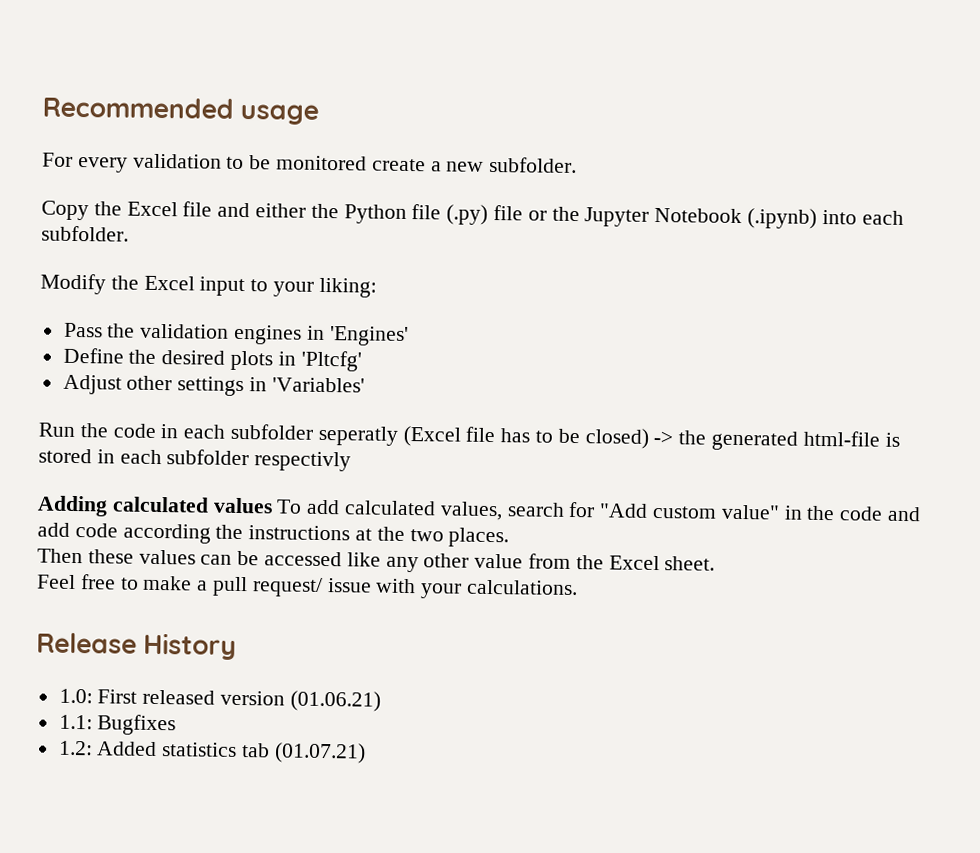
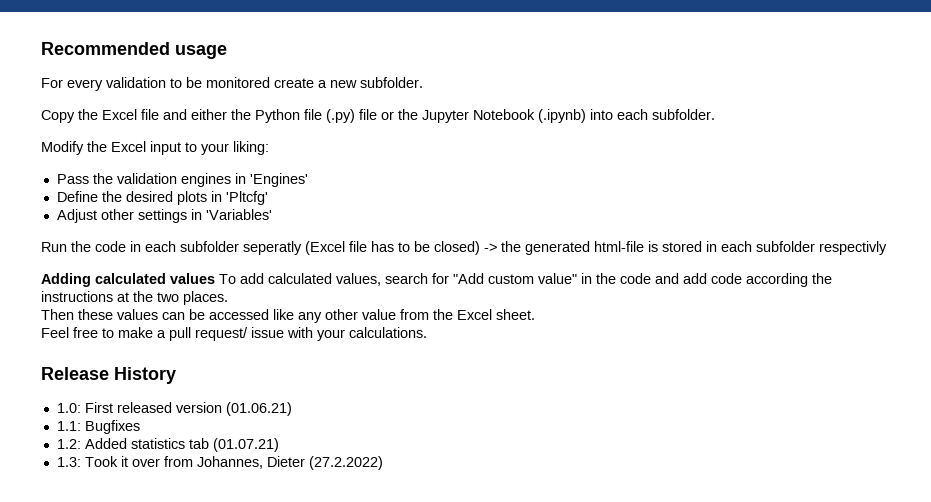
(366, 753) none -> [56,456,383,470] // 1.3: Took it over from Johannes, Dieter (27.2.2022)

